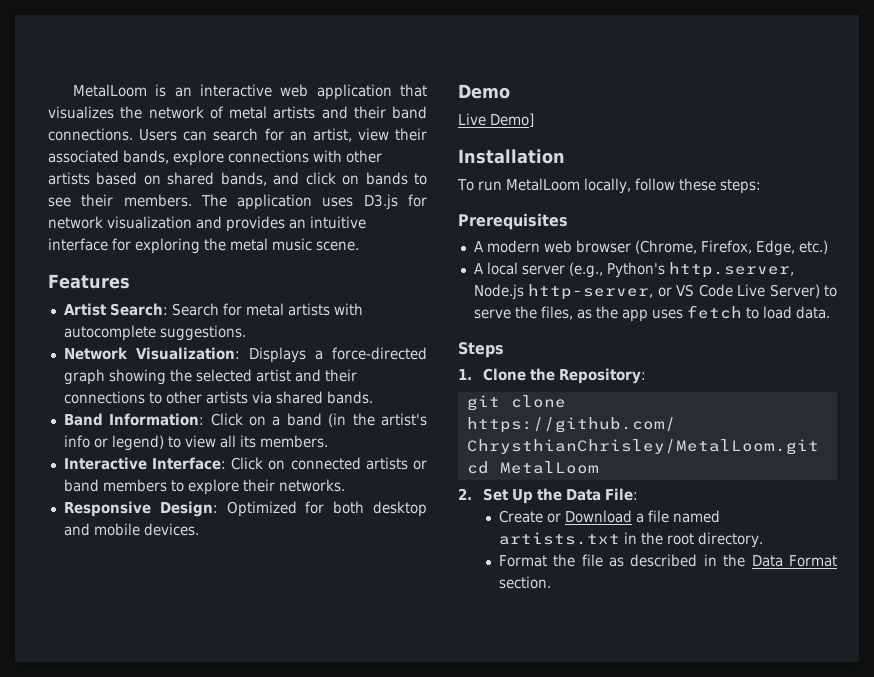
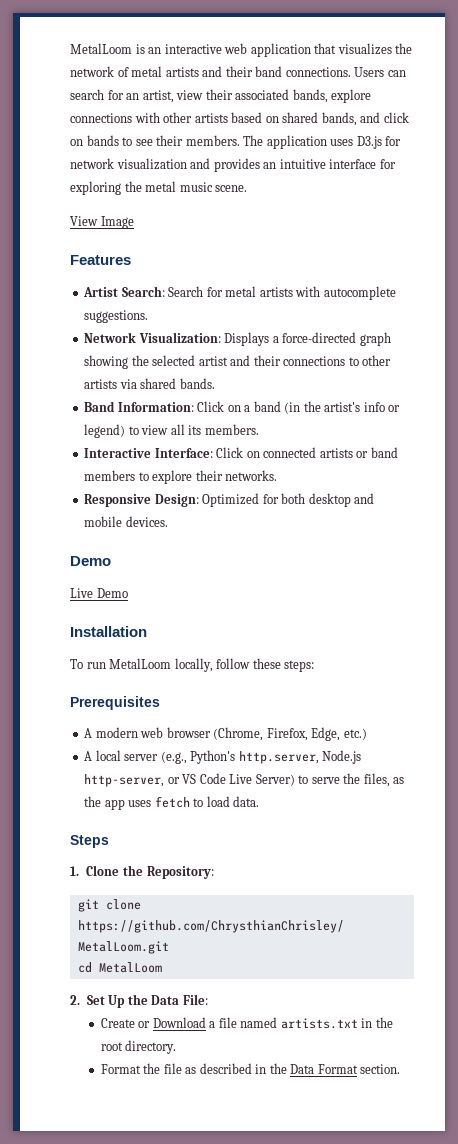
(359, 246) none -> [70,216,134,229] // View Image
[490,113,534,127] Demo] -> [96,588,128,598] Demo

